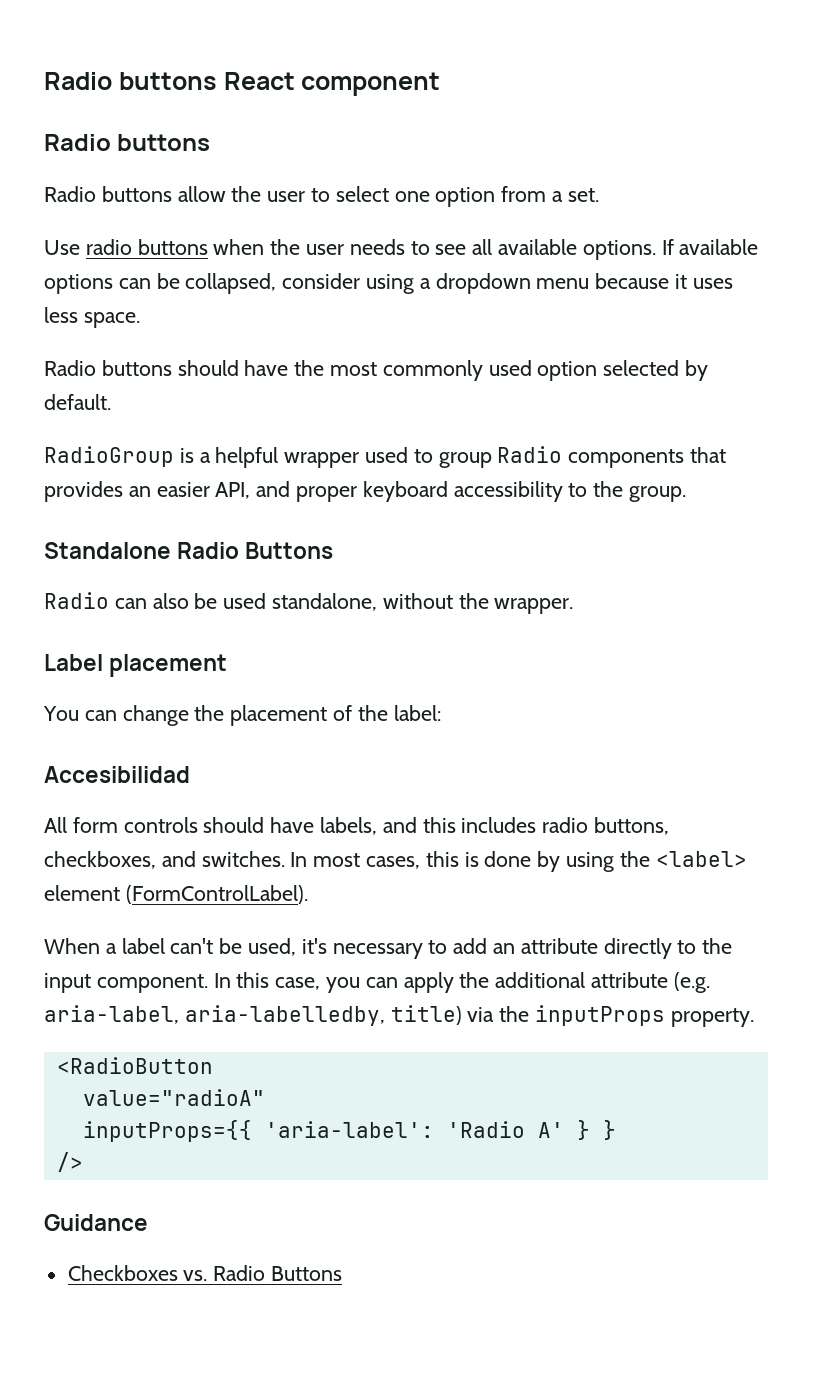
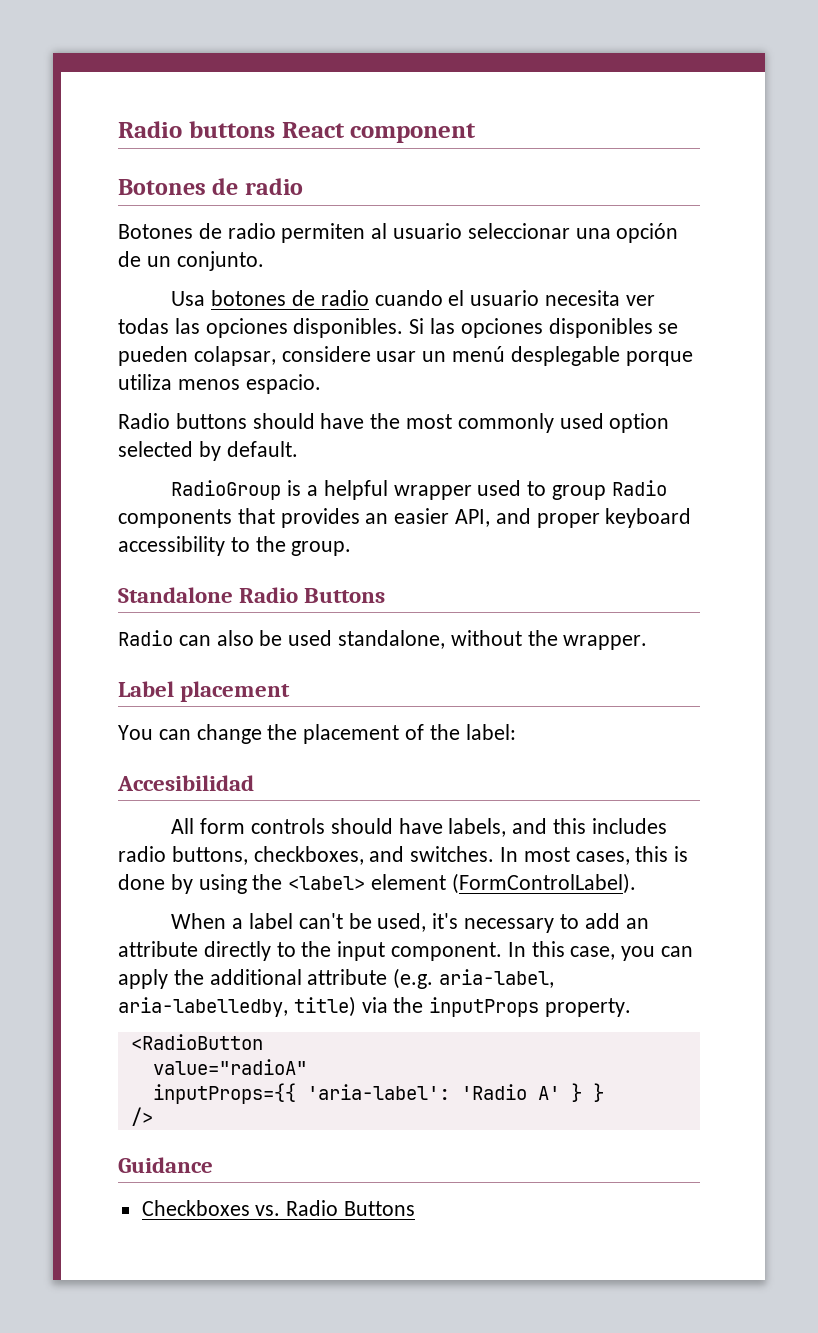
[44,134,211,151] [44,186,599,207] [44,239,759,260] [44,273,733,294] [44,307,140,328] Radio buttons // Radio buttons allow the user to select one option from a set. // Use radio buttons when the user needs to see all available options. If available options can be collapsed, consider using a dropdown menu because it uses less space. -> [118,178,303,195] [118,223,679,243] [118,251,264,271] [171,290,655,306] [118,318,679,338] [118,346,693,366] [118,374,321,394] Botones de radio // Botones de radio permiten al usuario seleccionar una opción de un conjunto. // Usa botones de radio cuando el usuario necesita ver todas las opciones disponibles. Si las opciones disponibles se pueden colapsar, considere usar un menú desplegable porque utiliza menos espacio.

